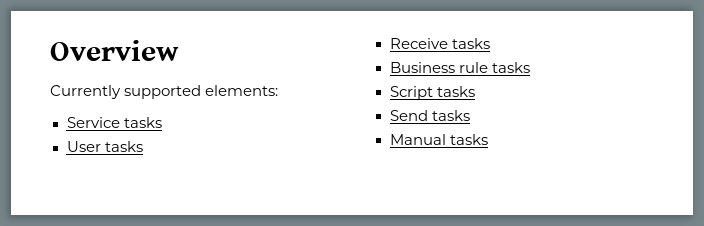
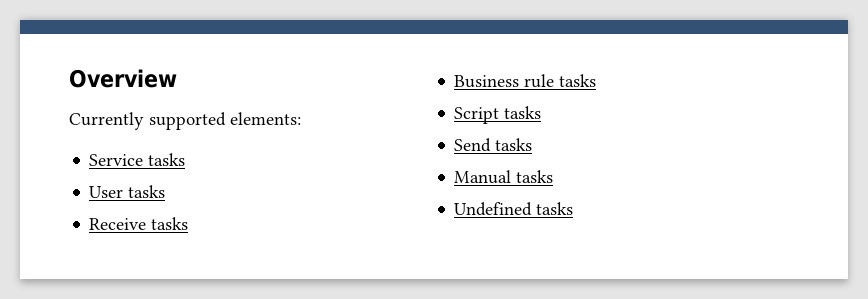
(488, 139) none -> [454,202,574,216] // Undefined tasks

